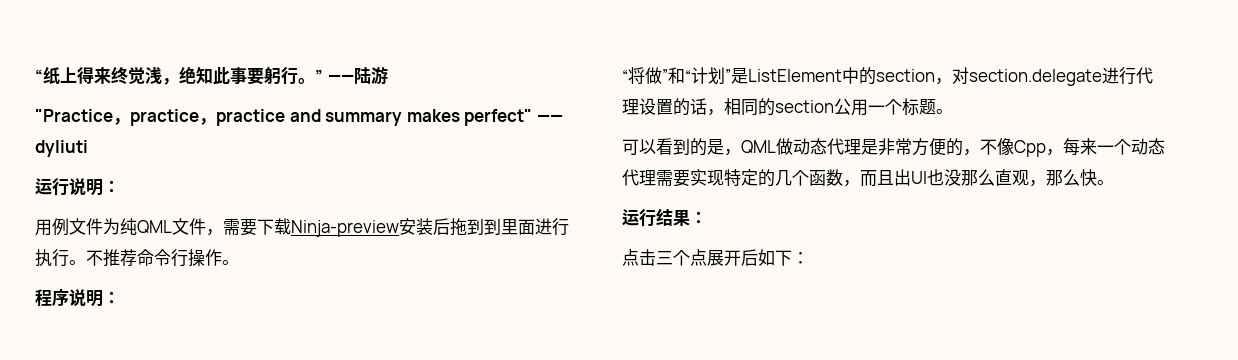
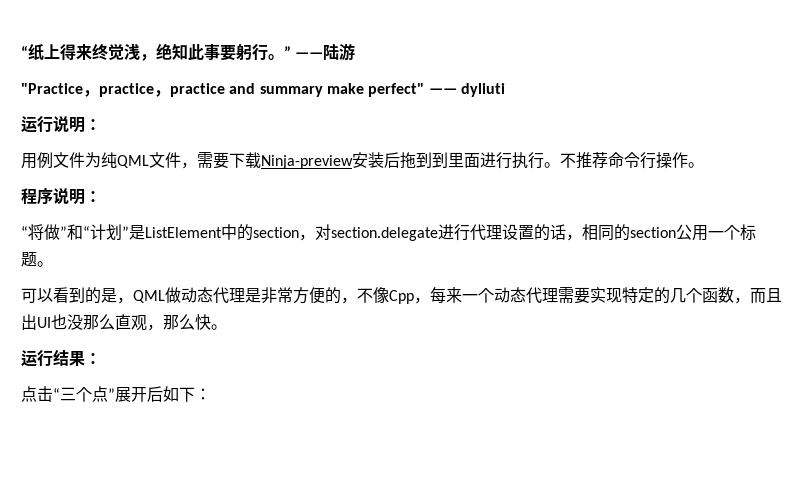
[406,109,460,122] makes -> [326,83,364,94] make
[656,249,707,266] 三个点 -> [53,386,115,402] “三个点”

